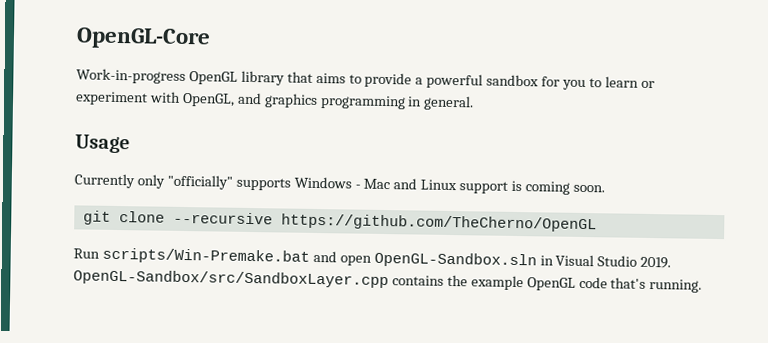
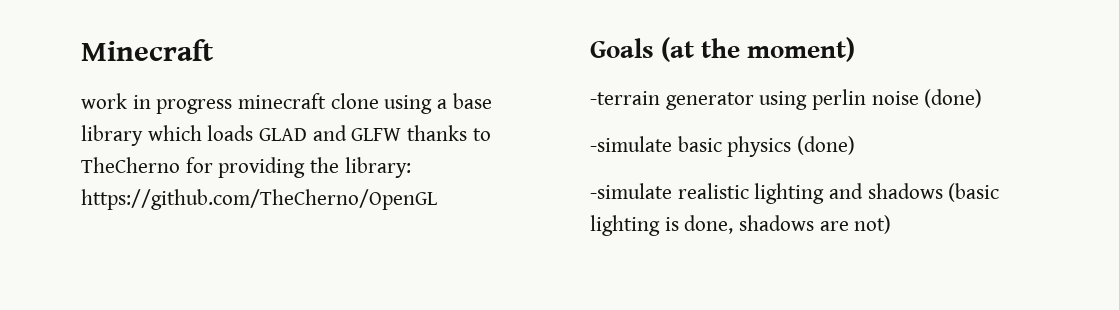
[76,27,211,50] [76,68,655,91] [75,91,475,111] [75,134,130,154] [74,173,605,195] [82,210,597,233] [73,247,672,269] [73,269,703,293] OpenGL-Core // Work-in-progress OpenGL library that aims to provide a powerful sandbox for you to learn or experiment with OpenGL, and graphics programming in general. // Usage // Currently only "officially" supports Windows - Mac and Linux support is coming soon. // git clone --recursive https://github.com/TheCherno/OpenGL // Run scripts/Win-Premake.bat and open OpenGL-Sandbox.sln in Visual Studio 2019. OpenGL-Sandbox/src/SandboxLayer.cpp contains the example OpenGL code that's running. -> [81,39,214,61] [81,93,492,114] [81,125,491,146] [81,157,411,178] [81,189,437,210] [590,37,856,62] [590,89,983,110] [590,136,856,157] [590,183,1000,204] [590,215,892,236] Minecraft // work in progress minecraft clone using a base library which loads GLAD and GLFW thanks to TheCherno for providing the library: https://github.com/TheCherno/OpenGL // Goals (at the moment) // -terrain generator using perlin noise (done) // -simulate basic physics (done) // -simulate realistic lighting and shadows (basic lighting is done, shadows are not)

